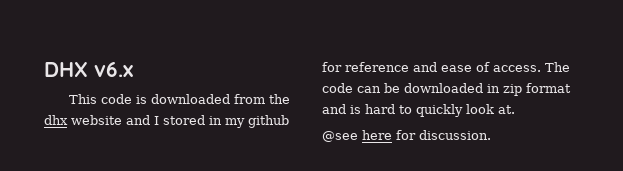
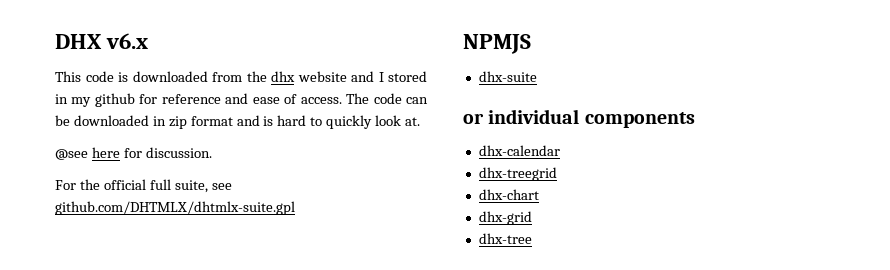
(491, 135) none -> [55,179,232,193] [55,201,295,215] [463,34,531,54] [478,71,537,82] [463,109,695,128] [478,145,560,156] [478,167,557,181] [478,189,539,200] [478,211,532,225] [478,233,532,244] // For the official full suite, see github.com/DHTMLX/dhtmlx-suite.gpl // NPMJS // dhx-suite // or individual components // dhx-calendar // dhx-treegrid // dhx-chart // dhx-grid // dhx-tree

